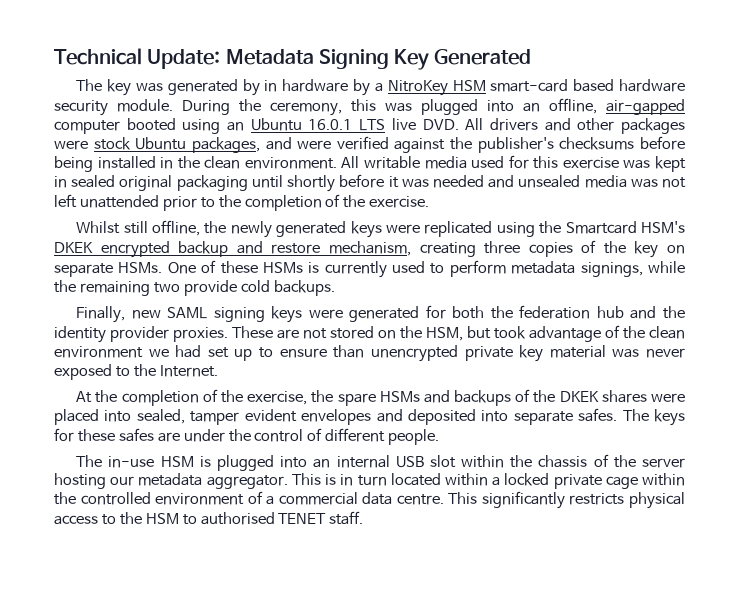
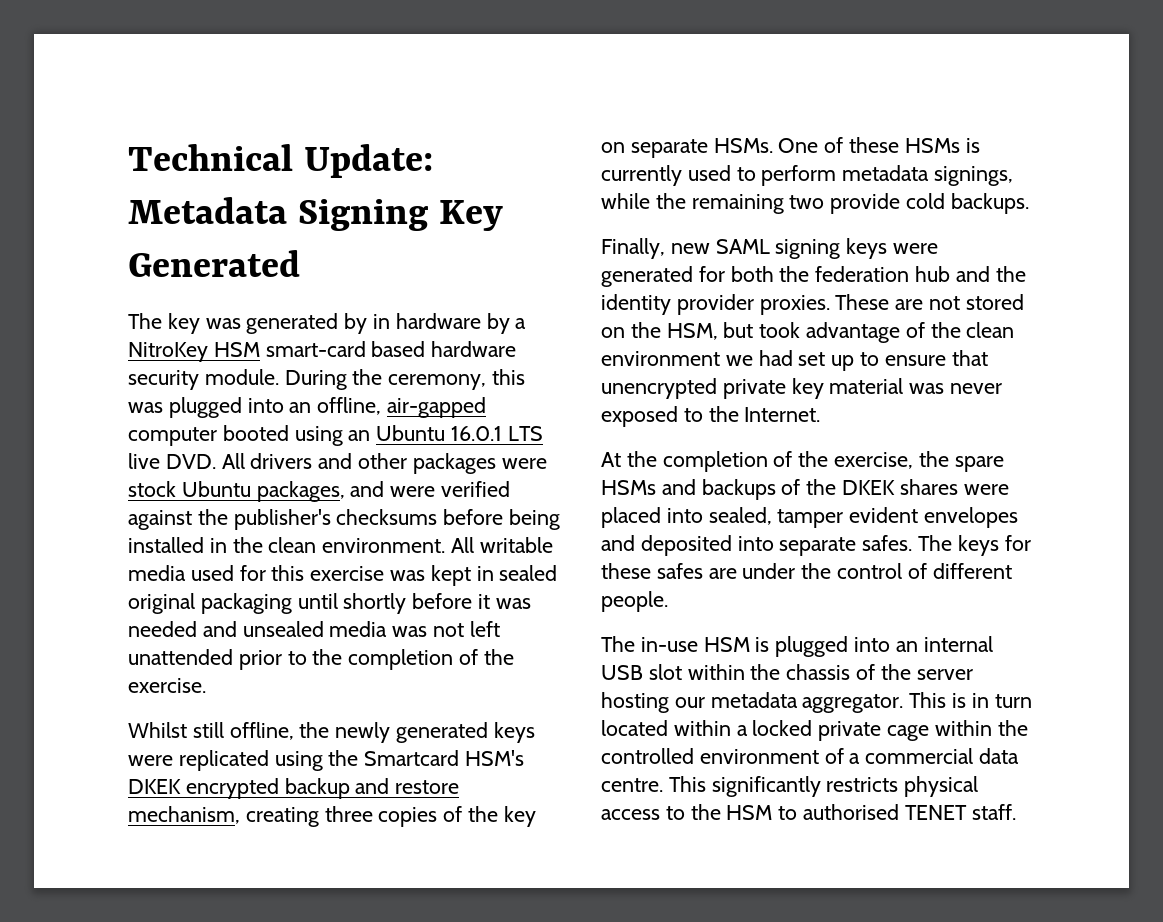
[333,345,365,358] than -> [951,350,988,366] that

